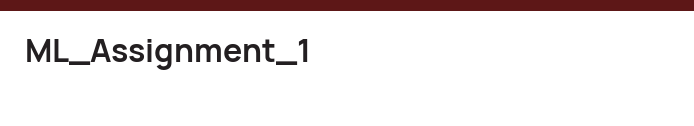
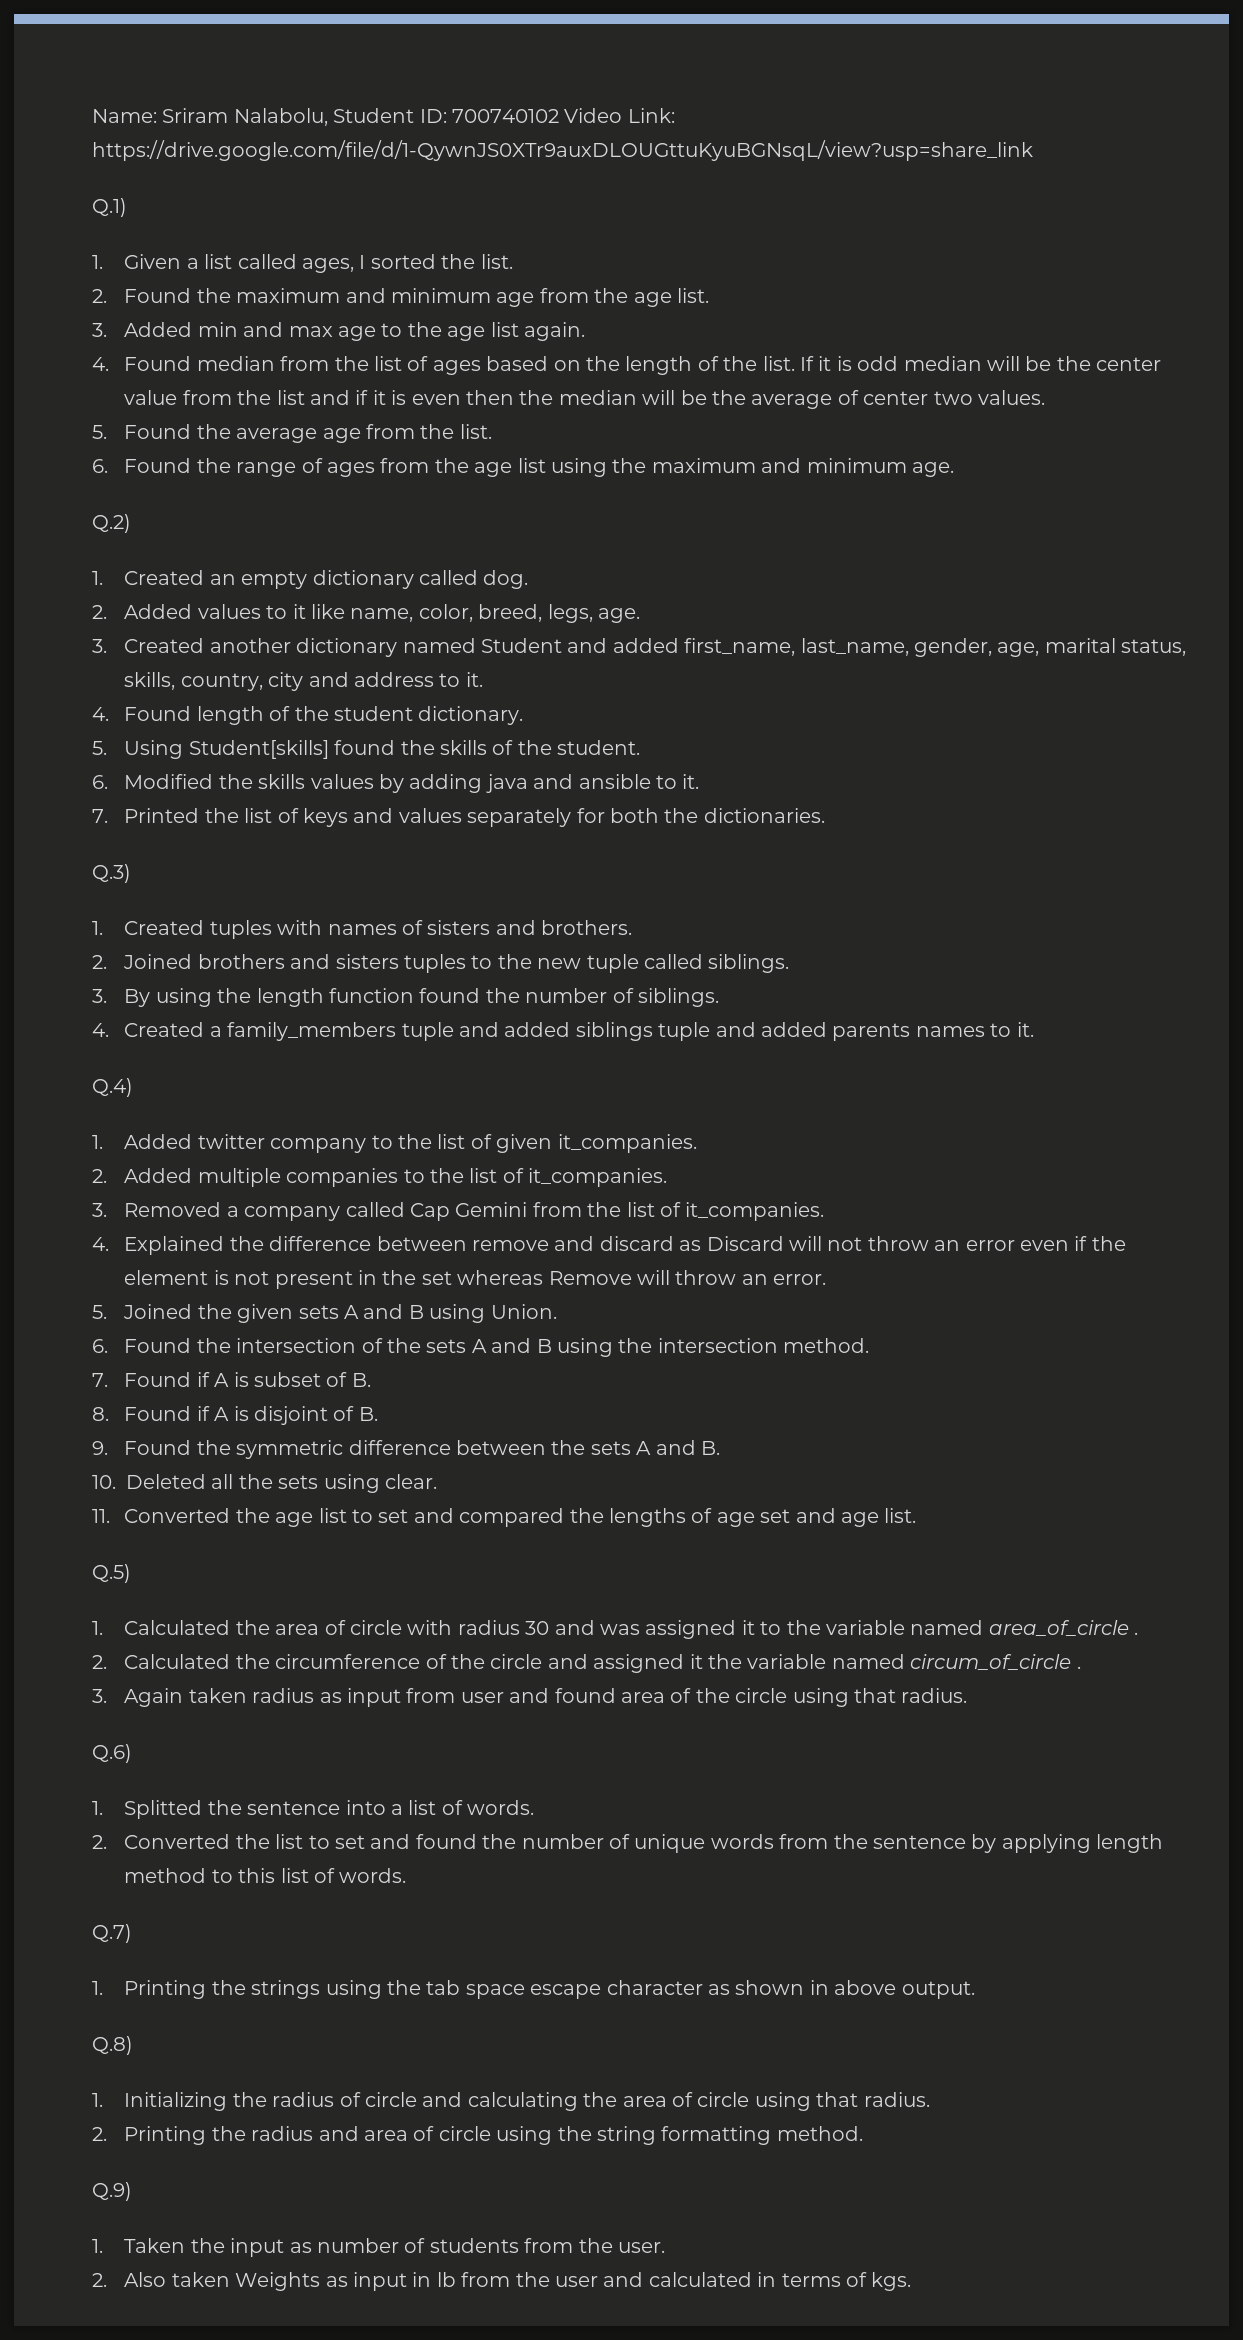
[25,39,311,70] ML_Assignment_1 -> [92,108,675,126] [92,140,1033,161] [92,198,127,217] [92,254,513,273] [92,288,709,307] [92,322,585,341] [92,356,1162,375] [124,390,1045,409] [92,424,492,443] [92,458,954,477] [92,514,131,533] [92,570,529,589] [92,604,640,623] [92,638,1187,657] [124,672,483,691] [92,706,524,725] [92,740,641,759] [92,774,700,793] [92,808,825,827] [92,864,131,883] [92,920,633,939] [92,954,790,973] [92,988,719,1007] [92,1022,1034,1041] [92,1078,133,1097] [92,1134,697,1153] [92,1168,668,1187] [92,1202,825,1221] [92,1236,1126,1255] [124,1270,827,1289] [92,1304,557,1323] [92,1338,870,1357] [92,1372,371,1387] [92,1406,378,1425] [92,1440,720,1459] [92,1474,437,1493] [92,1508,917,1527] [92,1564,131,1583] [92,1620,1139,1639] [92,1654,1081,1673] [92,1688,968,1707] [92,1744,132,1763] [92,1800,535,1819] [92,1834,1164,1853] [124,1868,407,1883] [92,1924,132,1943] [92,1980,975,1999] [92,2036,133,2055] [92,2092,930,2111] [92,2126,863,2145] [92,2182,132,2201] [92,2238,665,2257] [92,2272,912,2291] Name: Sriram Nalabolu, Student ID: 700740102 Video Link: https://drive.google.com/file/d/1-QywnJS0XTr9auxDLOUGttuKyuBGNsqL/view?usp=share_link // Q.1) // 1. Given a list called ages, I sorted the list. // 2. Found the maximum and minimum age from the age list. // 3. Added min and max age to the age list again. // 4. Found median from the list of ages based on the length of the list. If it is odd median will be the center value from the list and if it is even then the median will be the average of center two values. // 5. Found the average age from the list. // 6. Found the range of ages from the age list using the maximum and minimum age. // Q.2) // 1. Created an empty dictionary called dog. // 2. Added values to it like name, color, breed, legs, age. // 3. Created another dictionary named Student and added first_name, last_name, gender, age, marital status, skills, country, city and address to it. // 4. Found length of the student dictionary. // 5. Using Student[skills] found the skills of the student. // 6. Modified the skills values by adding java and ansible to it. // 7. Printed the list of keys and values separately for both the dictionaries. // Q.3) // 1. Created tuples with names of sisters and brothers. // 2. Joined brothers and sisters tuples to the new tuple called siblings. // 3. By using the length function found the number of siblings. // 4. Created a family_members tuple and added siblings tuple and added parents names to it. // Q.4) // 1. Added twitter company to the list of given it_companies. // 2. Added multiple companies to the list of it_companies. // 3. Removed a company called Cap Gemini from the list of it_companies. // 4. Explained the difference between remove and discard as Discard will not throw an error even if the element is not present in the set whereas Remove will throw an error. // 5. Joined the given sets A and B using Union. // 6. Found the intersection of the sets A and B using the intersection method. // 7. Found if A is subset of B. // 8. Found if A is disjoint of B. // 9. Found the symmetric difference between the sets A and B. // 10. Deleted all the sets using clear. // 11. Converted the age list to set and compared the lengths of age set and age list. // Q.5) // 1. Calculated the area of circle with radius 30 and was assigned it to the variable named area_of_circle . // 2. Calculated the circumference of the circle and assigned it the variable named circum_of_circle . // 3. Again taken radius as input from user and found area of the circle using that radius. // Q.6) // 1. Splitted the sentence into a list of words. // 2. Converted the list to set and found the number of unique words from the sentence by applying length method to this list of words. // Q.7) // 1. Printing the strings using the tab space escape character as shown in above output. // Q.8) // 1. Initializing the radius of circle and calculating the area of circle using that radius. // 2. Printing the radius and area of circle using the string formatting method. // Q.9) // 1. Taken the input as number of students from the user. // 2. Also taken Weights as input in lb from the user and calculated in terms of kgs.

